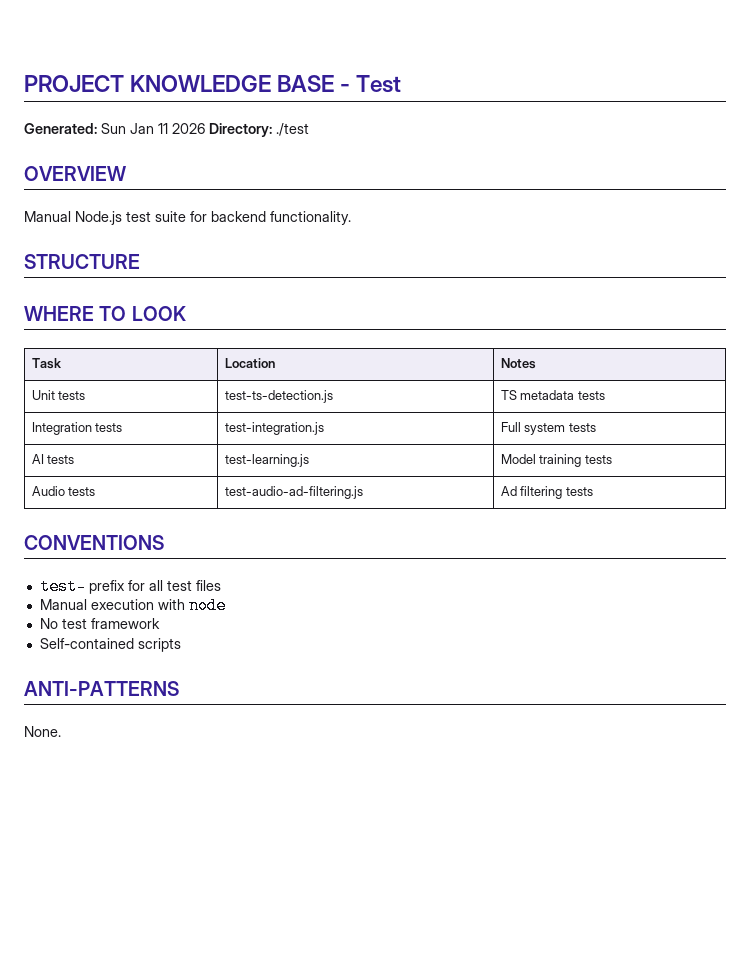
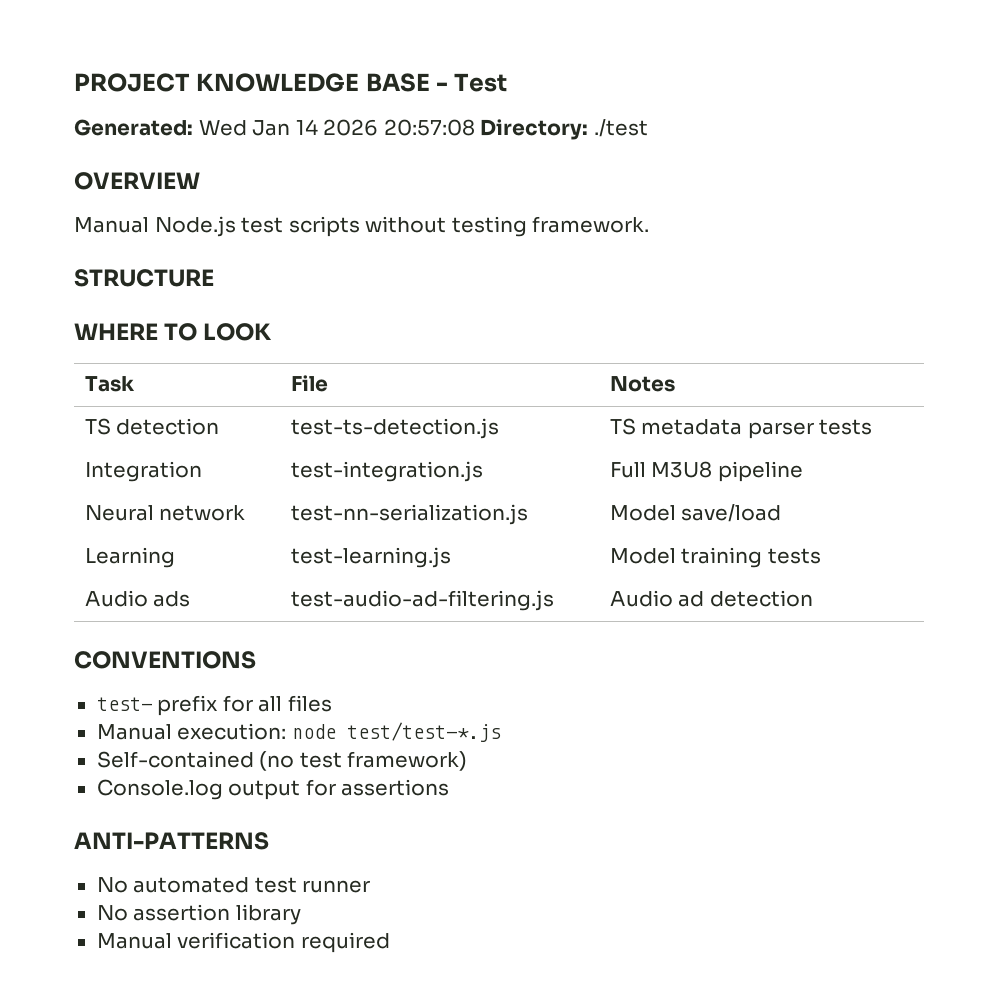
[101,123,205,134] Sun Jan 11 2026 -> [198,119,475,136] Wed Jan 14 2026 20:57:08
[155,211,351,225] suite for backend functionality. -> [288,216,650,237] scripts without testing framework.
[224,358,275,368] Location -> [290,375,328,392] File
[31,390,86,400] Unit tests -> [84,418,220,435] TS detection
(575, 395) none -> [747,422,814,439] parser
[95,423,123,432] tests -> (202, 471) none
[524,423,596,435] [31,454,75,464] system tests // AI tests -> [651,461,803,482] [84,505,246,521] [290,504,528,525] [609,504,782,522] [84,547,175,568] M3U8 pipeline // Neural network | test-nn-serialization.js | Model save/load // Learning
[68,487,96,496] tests -> [153,591,191,607] ads
[500,486,593,499] Ad filtering tests -> [609,590,813,607] Audio ad detection
[166,580,192,591] test -> (283, 704) none
[90,599,185,610] execution with -> [177,723,287,740] execution:
[39,618,160,629] [39,638,181,652] [24,681,179,696] [24,726,61,737] // No test framework // Self-contained scripts // ANTI-PATTERNS // None. -> [346,722,501,742] [96,751,468,771] [96,779,450,800] [74,832,269,850] [96,877,371,893] [96,904,301,925] [96,932,390,953] test/test-*.js // Self-contained (no test framework) // Console.log output for assertions // ANTI-PATTERNS // No automated test runner // No assertion library // Manual verification required

